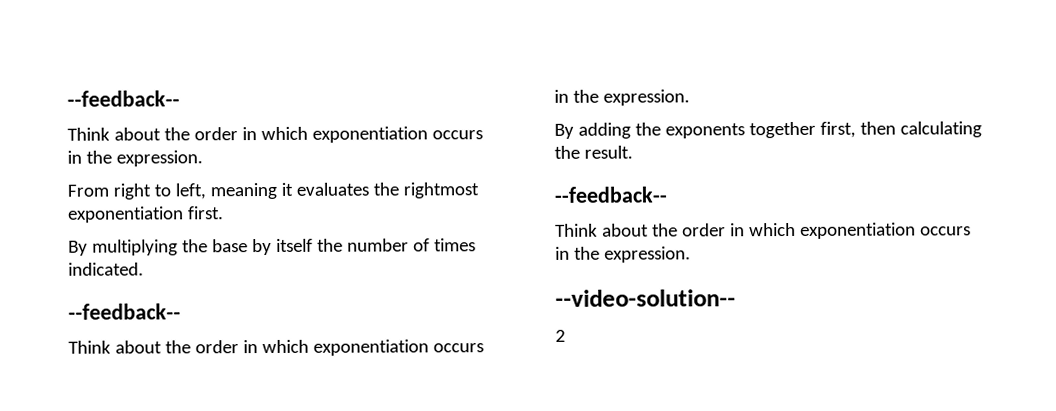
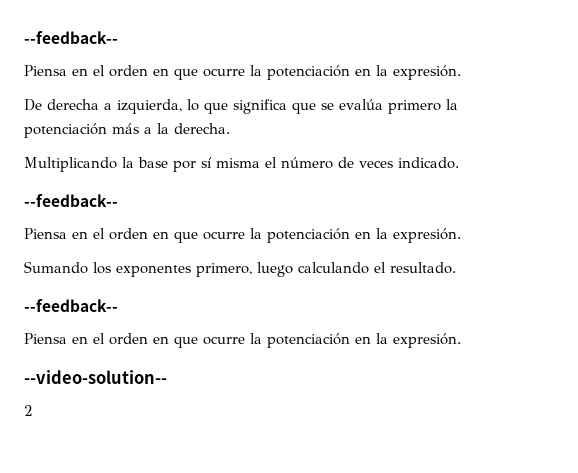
[67,90,180,107] [67,126,483,143] [67,150,203,167] [67,182,479,200] [68,206,224,223] [68,238,476,256] [68,262,144,276] [68,303,181,320] [68,339,484,356] [554,89,690,106] [554,121,982,139] [554,145,633,159] [554,186,667,203] [555,222,971,239] [555,246,691,263] --feedback-- // Think about the order in which exponentiation occurs in the expression. // From right to left, meaning it evaluates the rightmost exponentiation first. // By multiplying the base by itself the number of times indicated. // --feedback-- // Think about the order in which exponentiation occurs in the expression. // By adding the exponents together first, then calculating the result. // --feedback-- // Think about the order in which exponentiation occurs in the expression. -> [24,31,118,44] [24,65,461,80] [24,99,458,114] [24,123,230,138] [24,157,459,172] [24,194,118,207] [24,228,461,243] [24,261,456,277] [24,299,118,312] [24,333,461,348] --feedback-- // Piensa en el orden en que ocurre la potenciación en la expresión. // De derecha a izquierda, lo que significa que se evalúa primero la potenciación más a la derecha. // Multiplicando la base por sí misma el número de veces indicado. // --feedback-- // Piensa en el orden en que ocurre la potenciación en la expresión. // Sumando los exponentes primero, luego calculando el resultado. // --feedback-- // Piensa en el orden en que ocurre la potenciación en la expresión.

